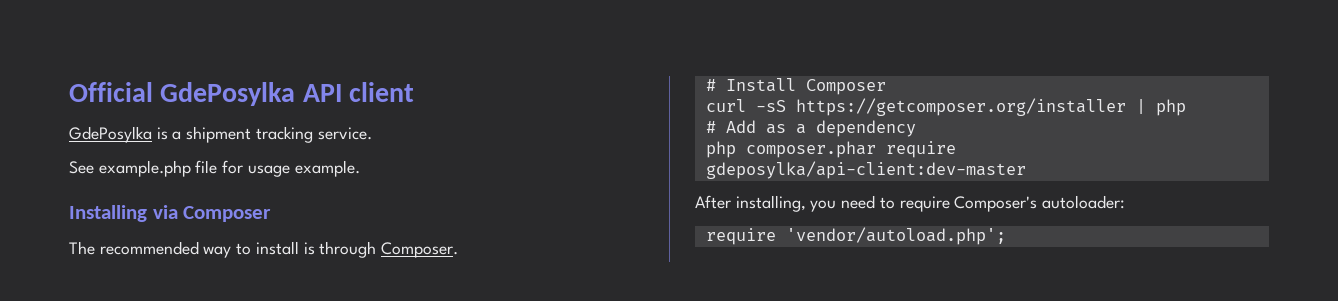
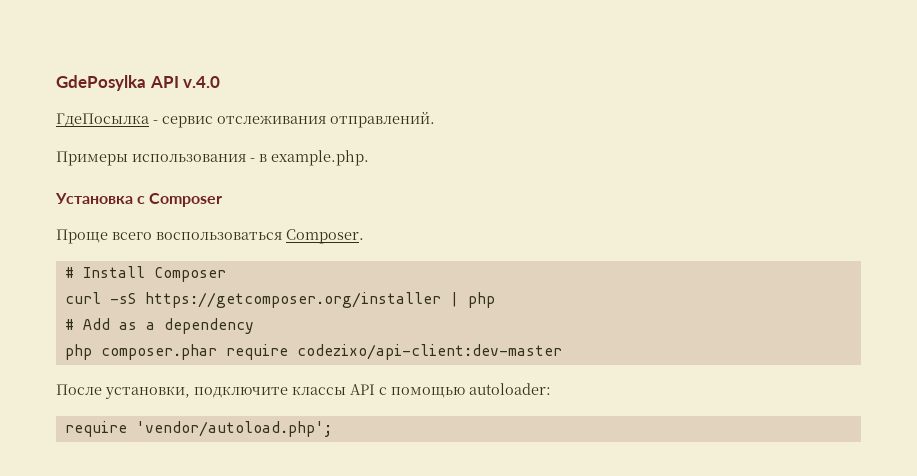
[69,82,153,102] Official -> (56, 83) none
[349,82,415,102] [69,126,372,143] [69,160,360,177] [69,205,272,222] [69,241,377,258] client // GdePosylka is a shipment tracking service. // See example.php file for usage example. // Installing via Composer // The recommended way to install is through -> [183,76,221,88] [56,112,435,128] [56,150,369,166] [55,193,223,207] [56,229,282,244] v.4.0 // ГдеПосылка - сервис отслеживания отправлений. // Примеры использования - в example.php. // Установка с Composer // Проще всего воспользоваться
[705,161,1026,179] [695,195,1038,212] gdeposylka/api-client:dev-master // After installing, you need to require Composer's -> [296,344,562,360] [56,384,465,399] codezixo/api-client:dev-master // После установки, подключите классы API с помощью

